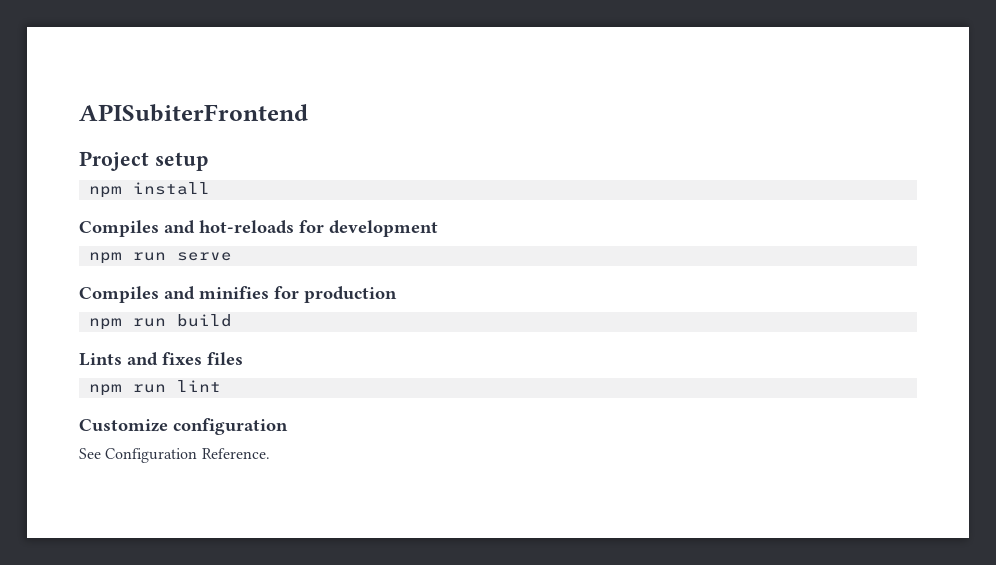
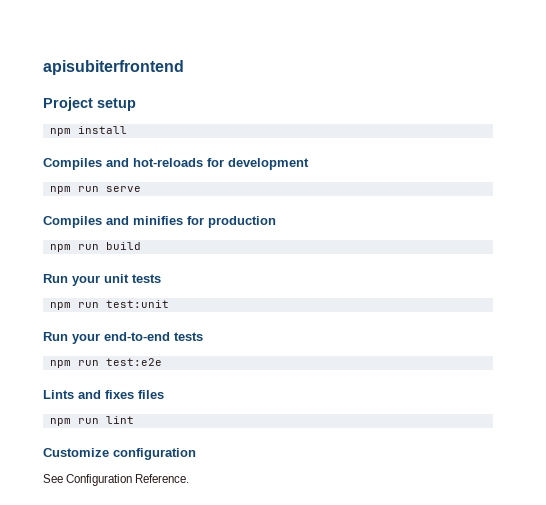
[79,104,308,122] APISubiterFrontend -> [43,60,184,75] apisubiterfrontend
(232, 320) none -> [43,274,161,286] [49,300,169,310] [43,332,203,344] [49,358,162,368] // Run your unit tests // npm run test:unit // Run your end-to-end tests // npm run test:e2e

